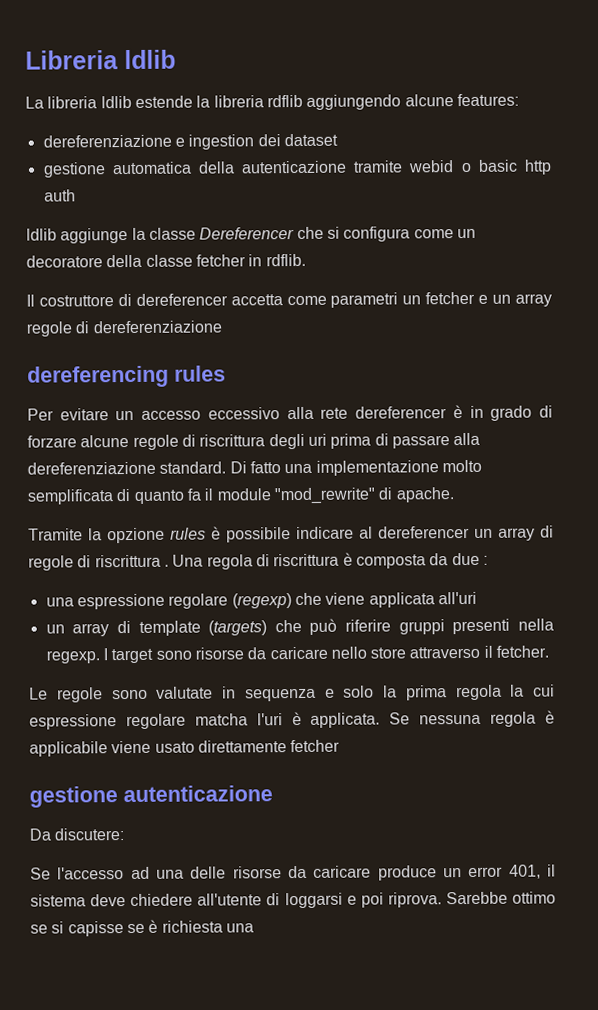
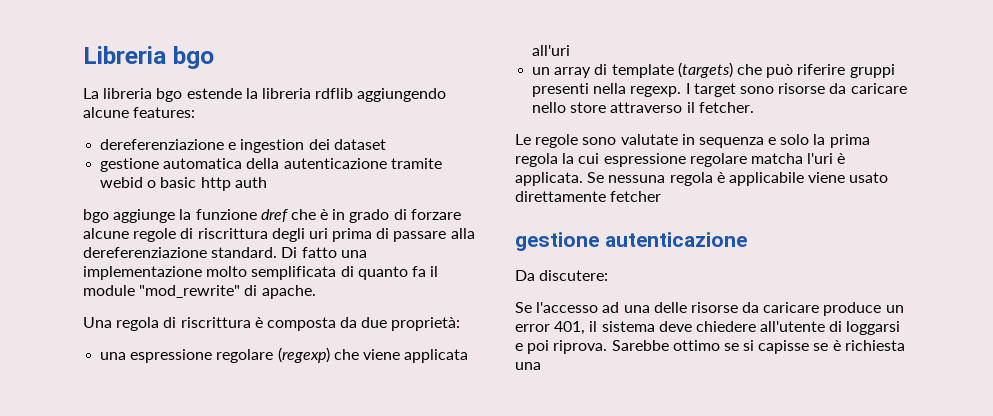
[124,49,176,70] ldlib -> [172,46,214,69] bgo
[100,95,132,109] ldlib -> [156,88,183,102] bgo
[26,228,57,241] ldlib -> [83,209,109,223] bgo
[148,226,476,242] [26,253,306,268] [26,291,553,308] [26,320,222,337] [27,365,226,388] [27,406,448,421] classe Dereferencer che si configura come un decoratore della classe fetcher in rdflib. // Il costruttore di dereferencer accetta come parametri un fetcher e un array regole di dereferenziazione // dereferencing rules // Per evitare un accesso eccessivo alla rete dereferencer -> [195,209,316,222] funzione dref che
[28,525,554,544] [28,554,169,571] Tramite la opzione rules è possibile indicare al dereferencer un array di regole di riscrittura . -> (316, 292) none
[482,555,488,565] : -> [391,317,461,331] proprietà:

